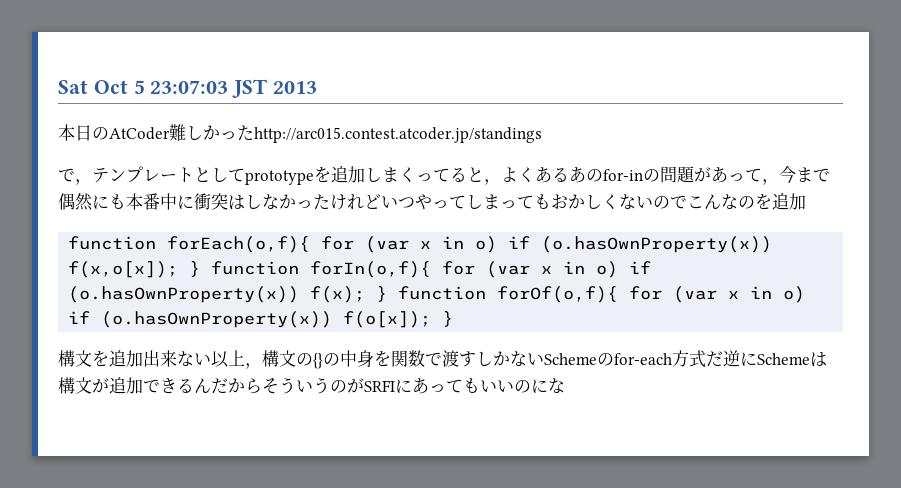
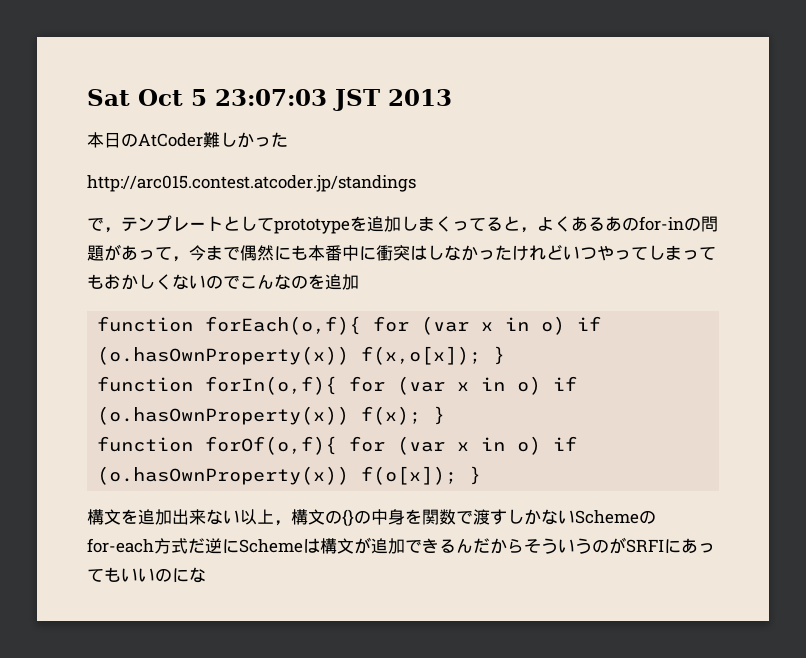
(254, 133) none -> (288, 139) //
(201, 269) none -> (506, 355) //
(388, 294) none -> (446, 415) //

